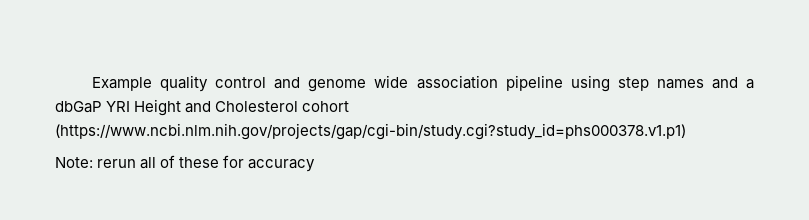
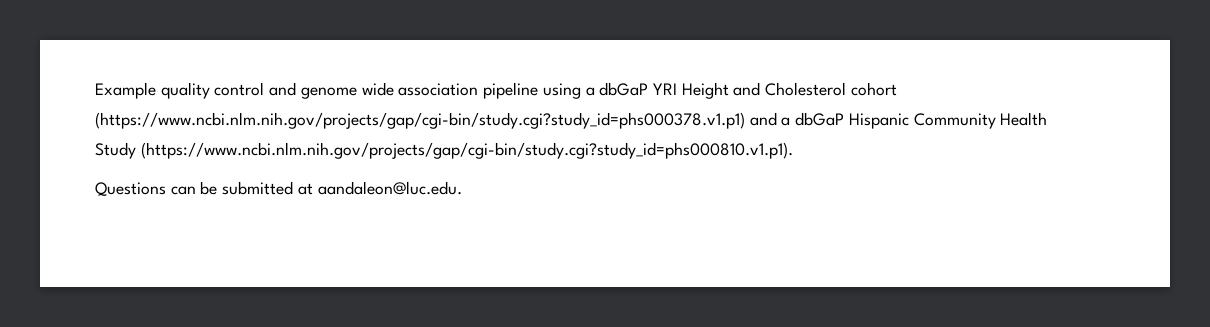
[617,77,738,91] step names and -> (581, 91) none
[55,155,316,172] // Note: rerun all of these for accuracy -> [749,112,1048,129] [95,142,793,159] [95,181,462,196] and a dbGaP Hispanic Community Health Study (https://www.ncbi.nlm.nih.gov/projects/gap/cgi-bin/study.cgi?study_id=phs000810.v1.p1). // Questions can be submitted at aandaleon@luc.edu.

